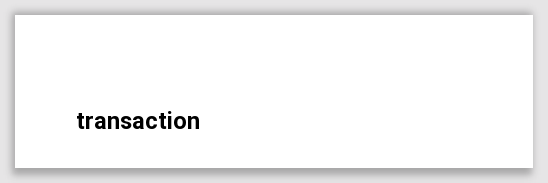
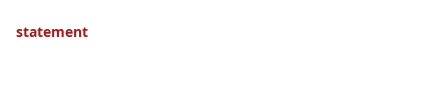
[76,111,200,129] transaction -> [16,27,88,37] statement

